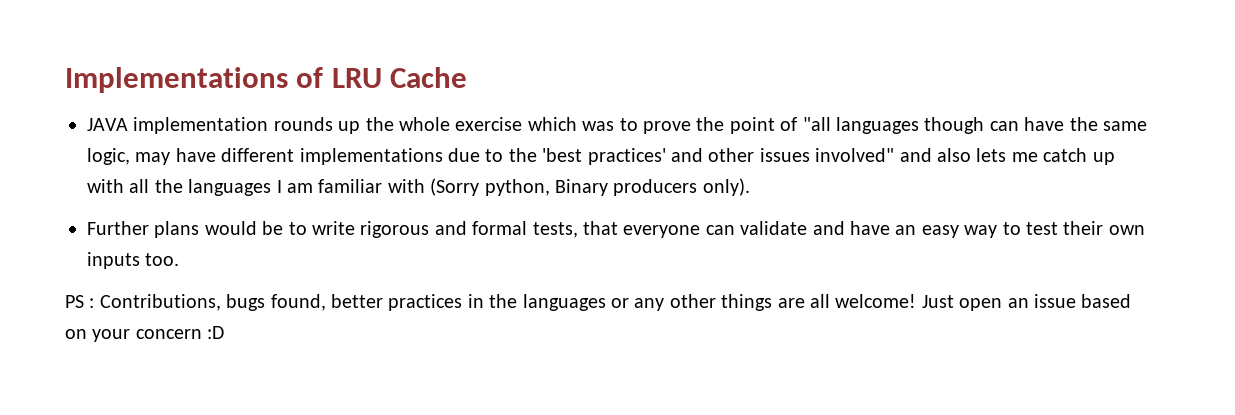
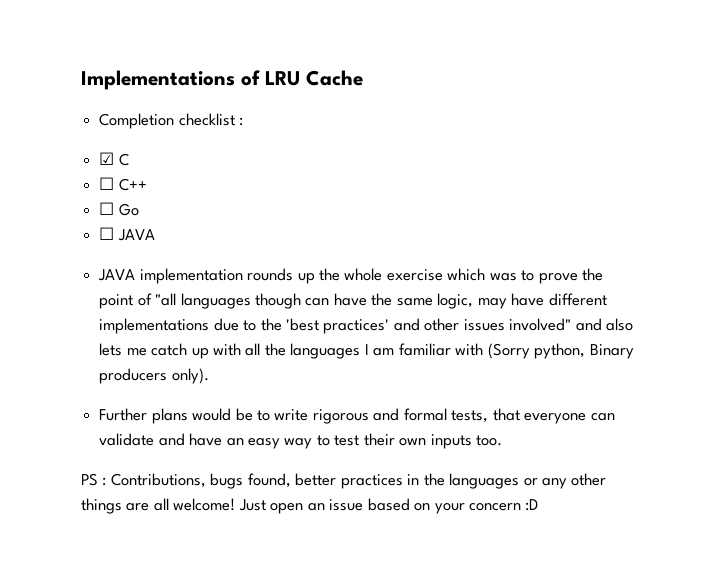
(468, 77) none -> [99,113,244,129] [99,152,129,166] [99,177,147,191] [99,202,139,216] [99,227,155,241] // Completion checklist : // ☑ C // ☐ C++ // ☐ Go // ☐ JAVA

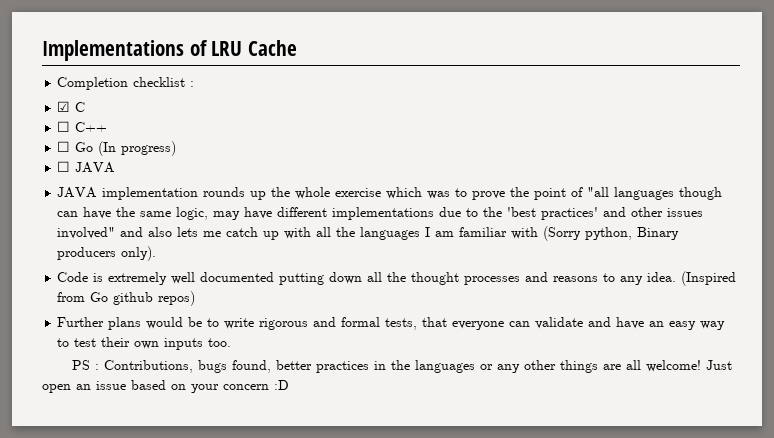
(139, 209) none -> [98,141,177,156] (In progress)
(209, 376) none -> [57,271,737,286] [57,291,196,306] // Code is extremely well documented putting down all the thought processes and reasons to any idea. (Inspired from Go github repos)

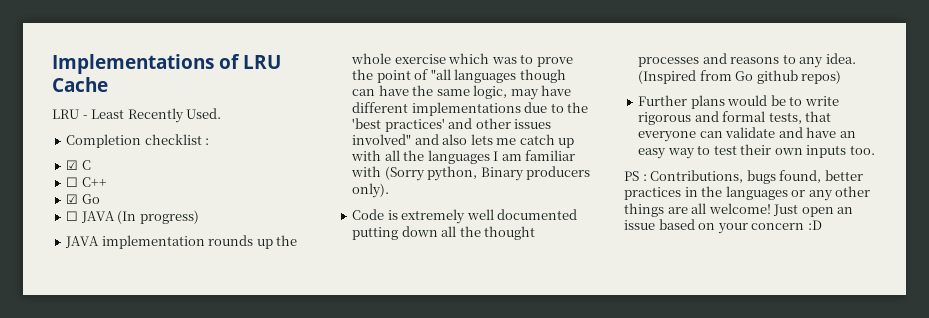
(298, 48) none -> [52,108,222,123] // LRU - Least Recently Used.
[57,141,177,156] ☐ Go (In progress) -> [66,194,100,204] ☑ Go
(116, 167) none -> [117,210,199,224] (In progress)

